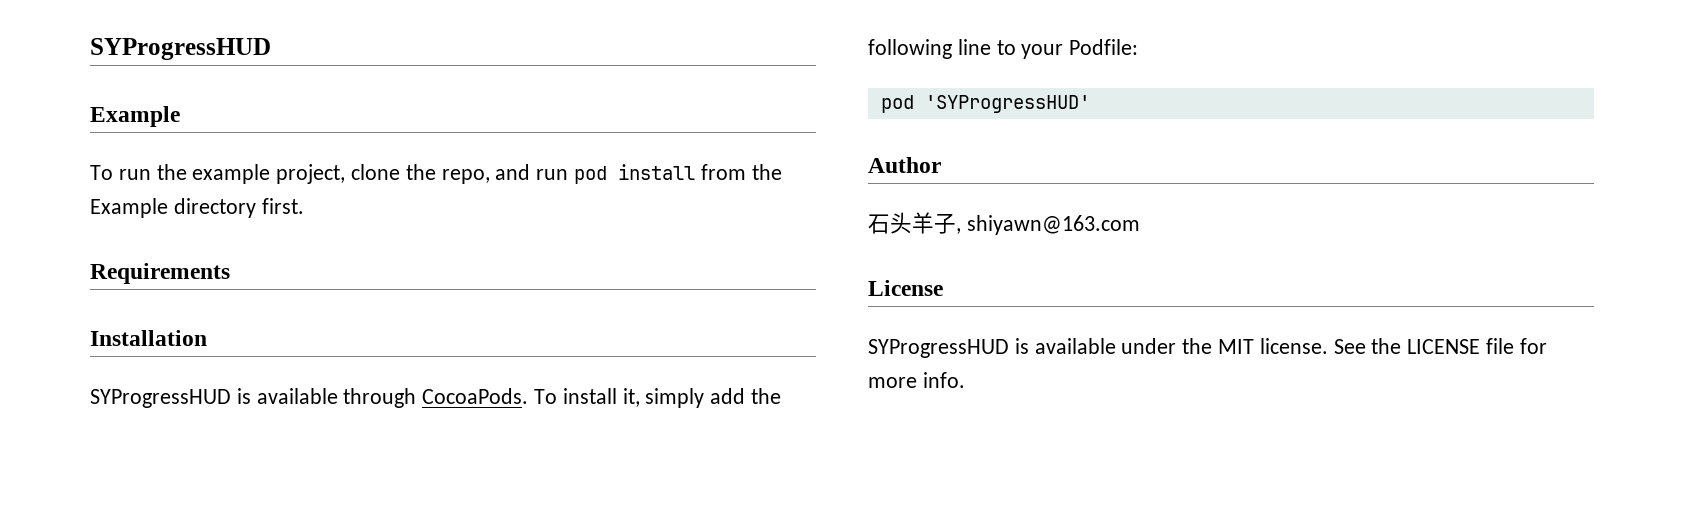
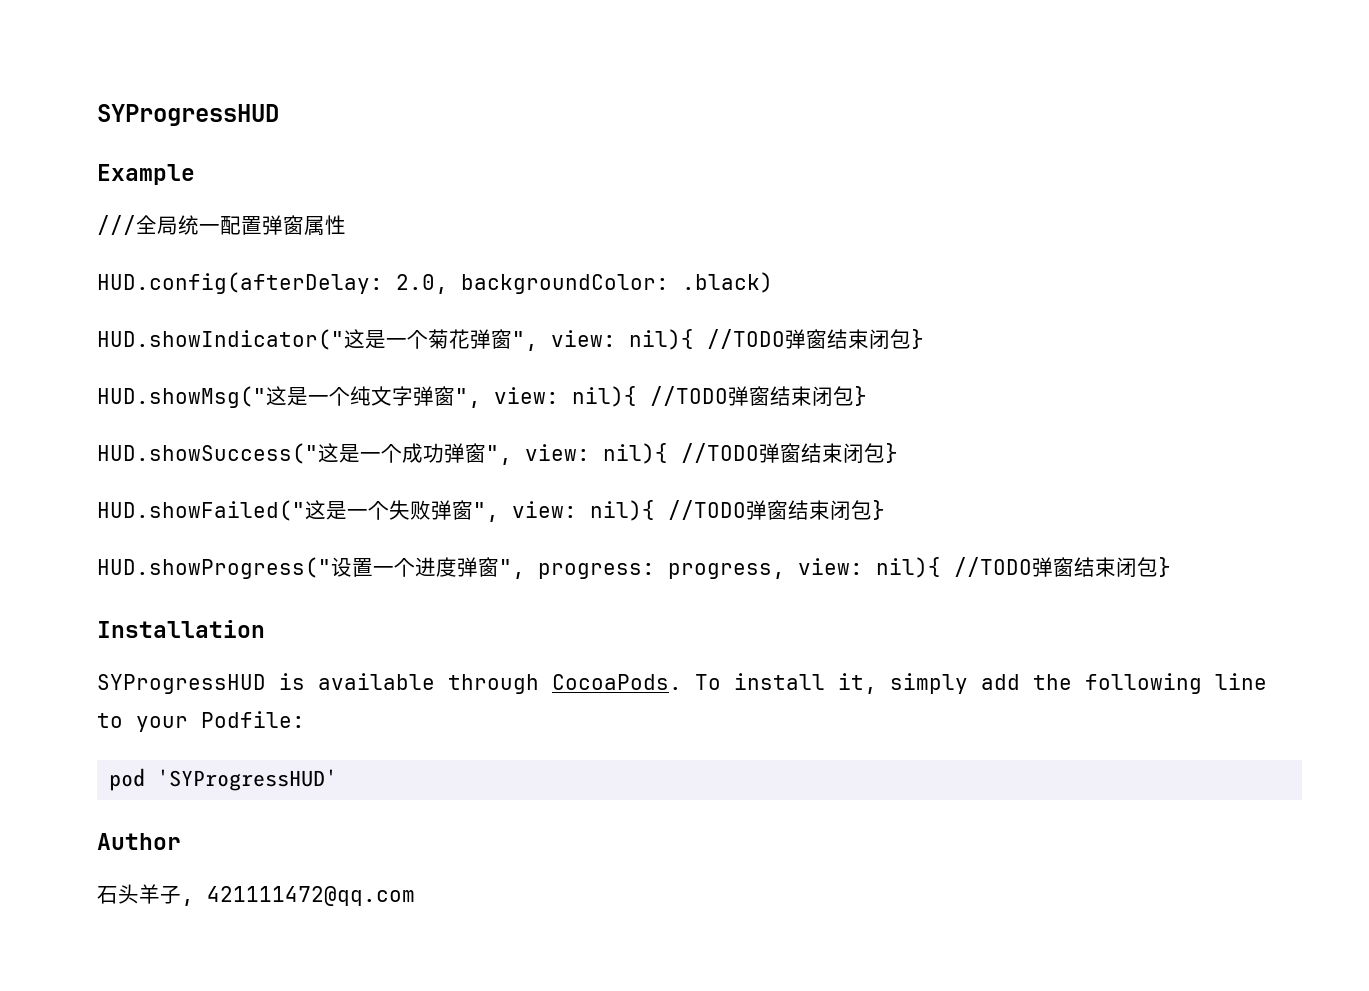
[90,164,782,184] [90,198,304,218] [90,263,230,284] To run the example project, clone the repo, and run pod install from the Example directory first. // Requirements -> [97,215,346,236] [97,272,773,294] [97,329,924,351] [97,386,867,408] [97,443,898,465] [97,500,885,522] [97,557,1171,579] ///全局统一配置弹窗属性 // HUD.config(afterDelay: 2.0, backgroundColor: .black) // HUD.showIndicator("这是一个菊花弹窗", view: nil){ //TODO弹窗结束闭包} // HUD.showMsg("这是一个纯文字弹窗", view: nil){ //TODO弹窗结束闭包} // HUD.showSuccess("这是一个成功弹窗", view: nil){ //TODO弹窗结束闭包} // HUD.showFailed("这是一个失败弹窗", view: nil){ //TODO弹窗结束闭包} // HUD.showProgress("设置一个进度弹窗", progress: progress, view: nil){ //TODO弹窗结束闭包}
[966,215,1140,235] [868,280,943,296] [868,338,1547,358] [868,372,965,388] shiyawn@163.com // License // SYProgressHUD is available under the MIT license. See the LICENSE file for more info. -> [207,886,415,906] 421111472@qq.com

